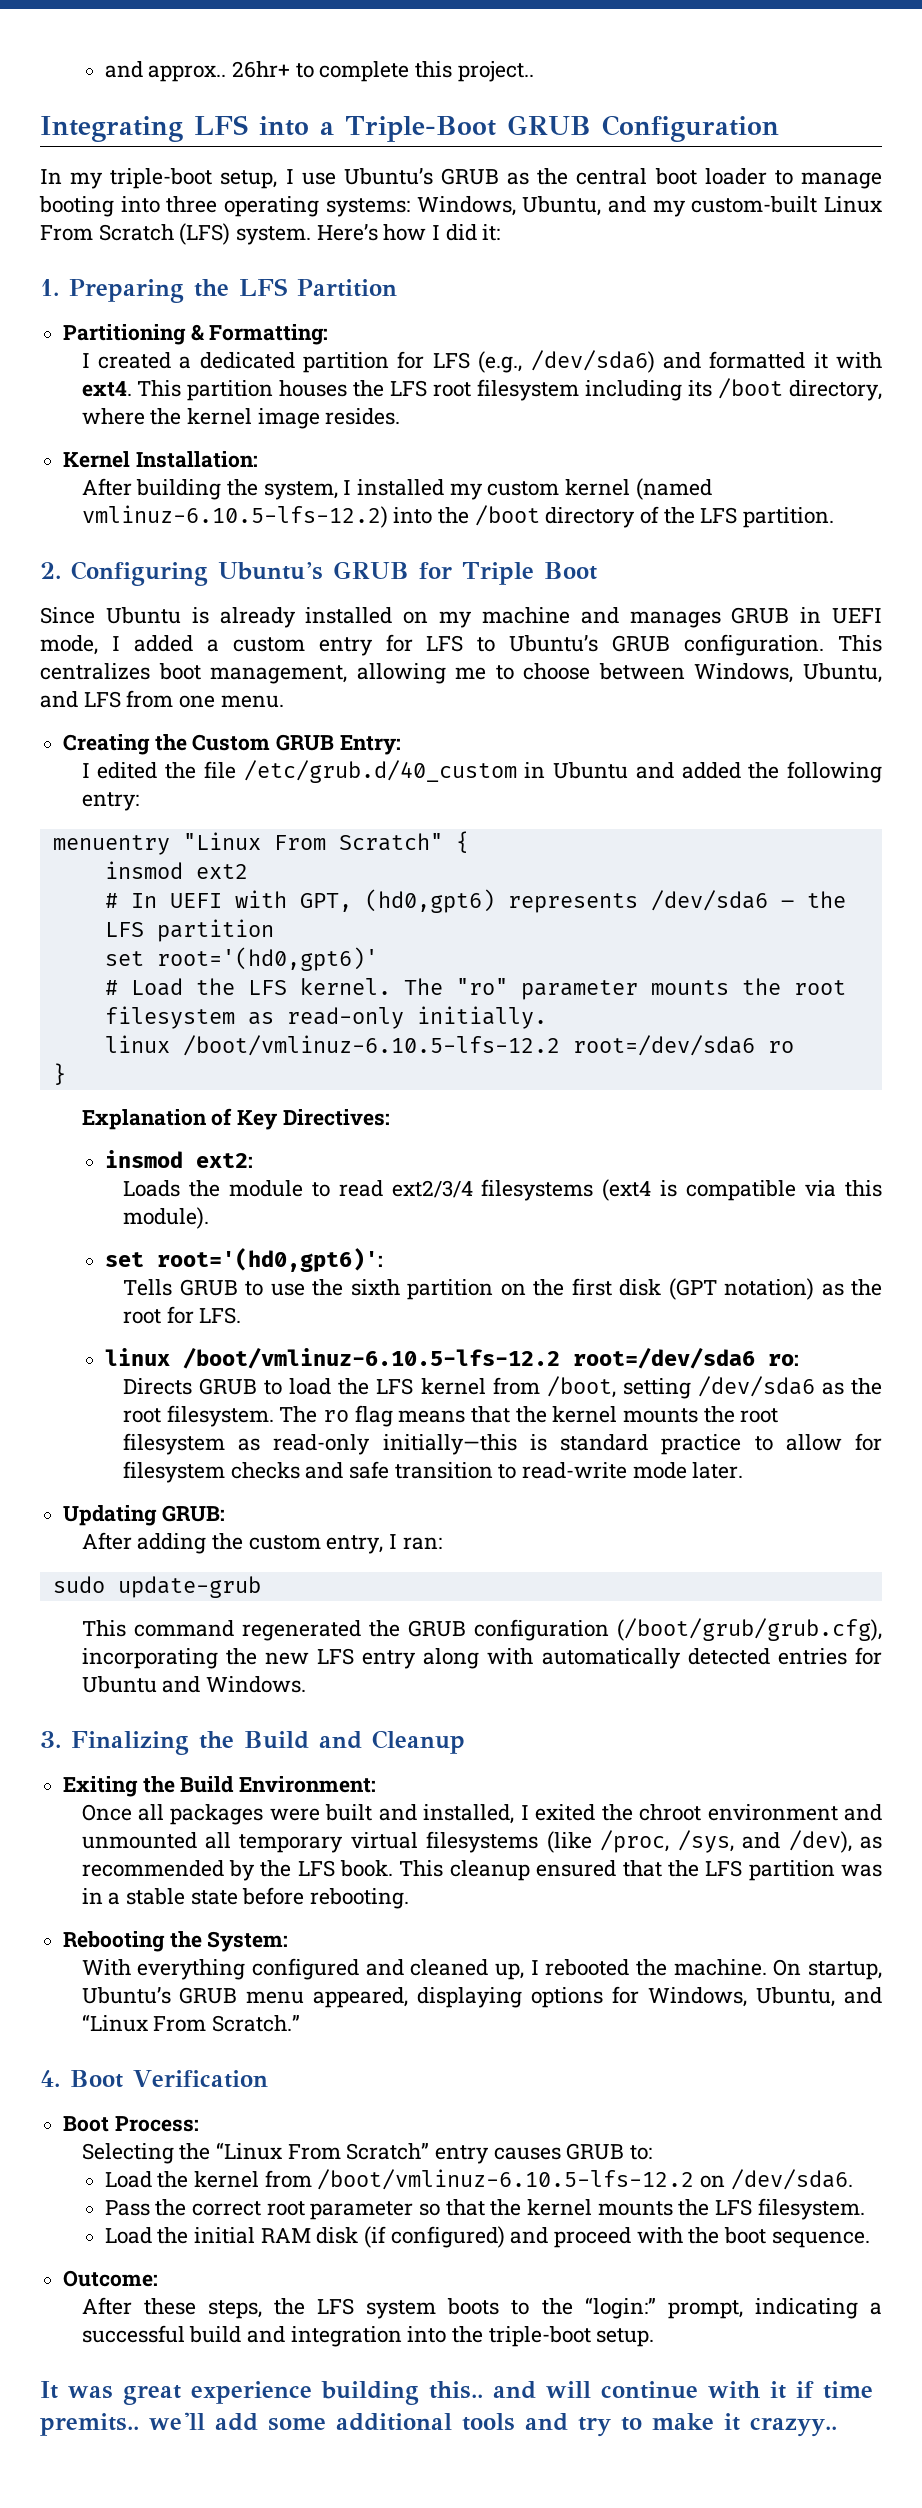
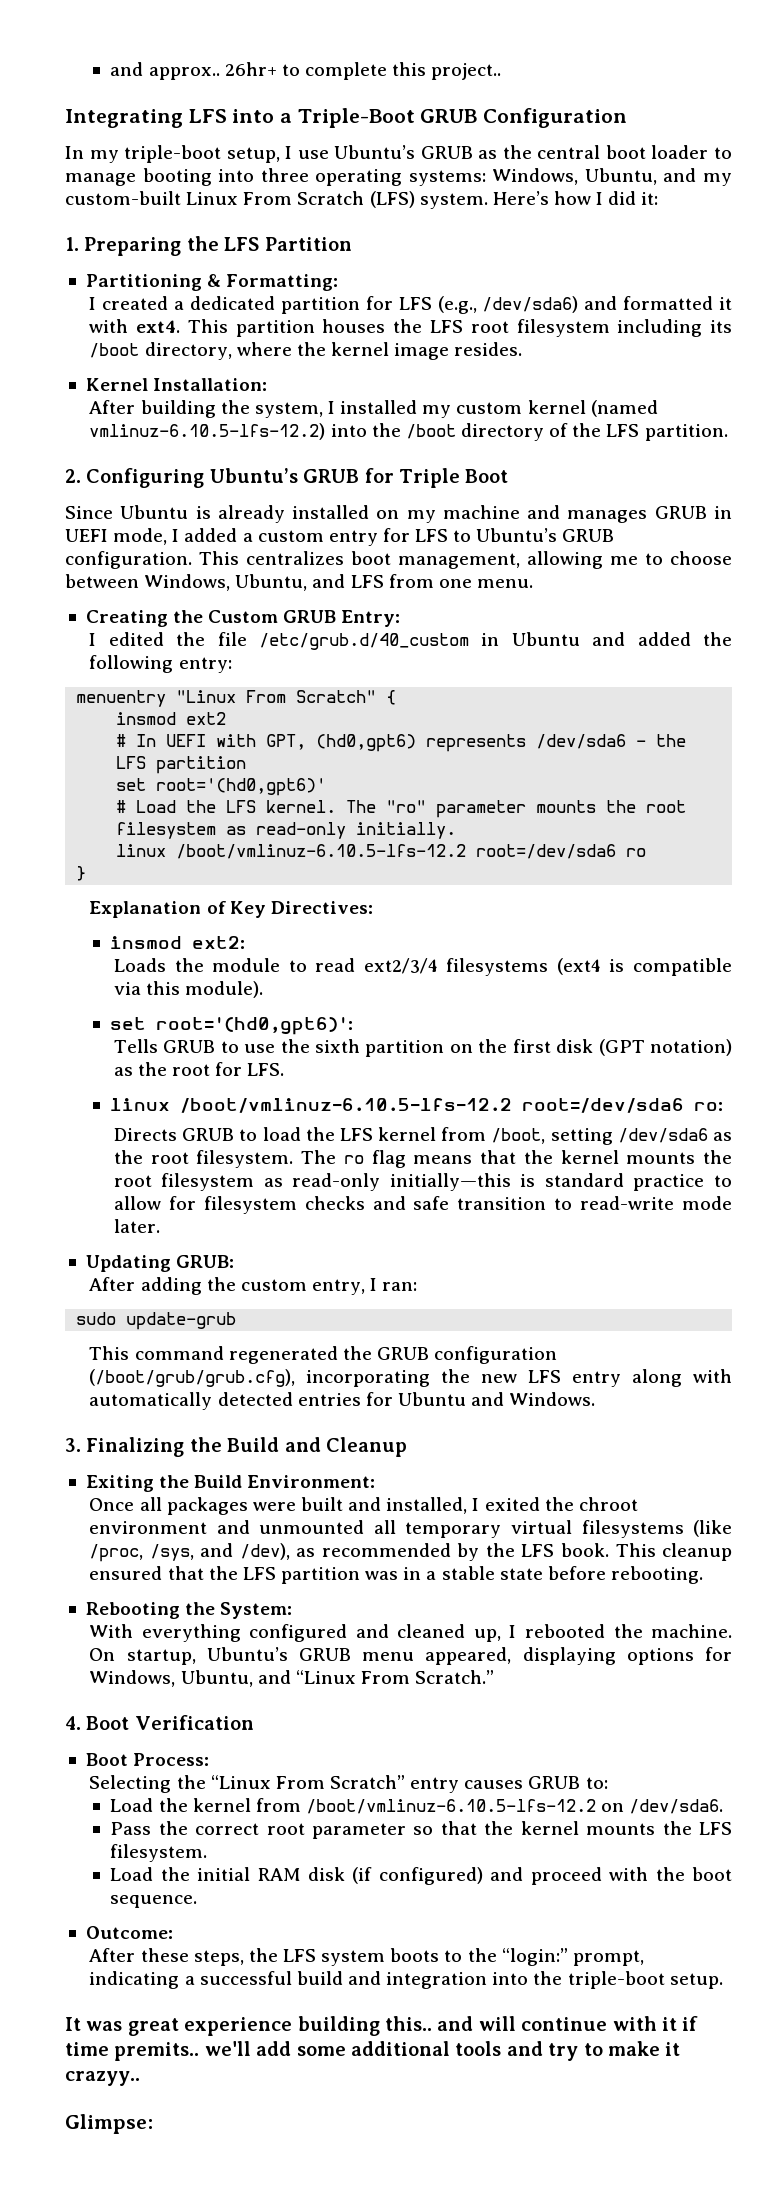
(837, 2427) none -> [65,2114,153,2134] // Glimpse:

